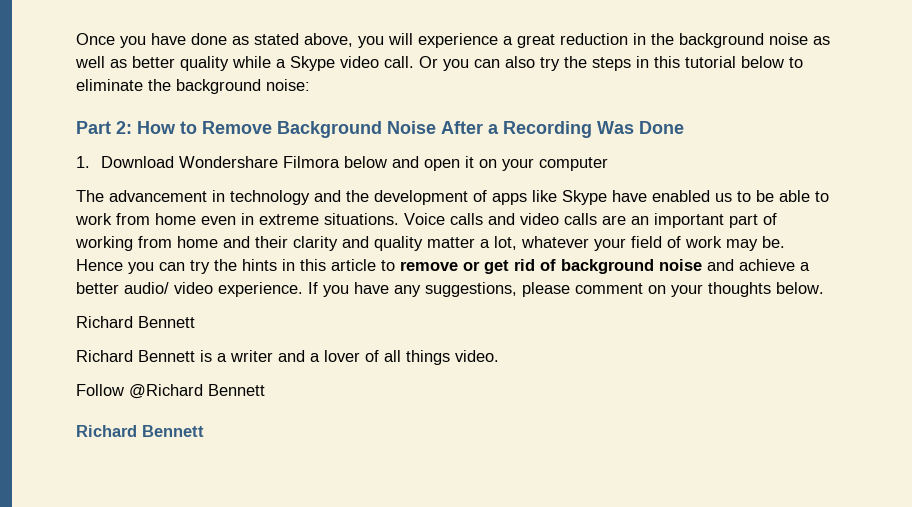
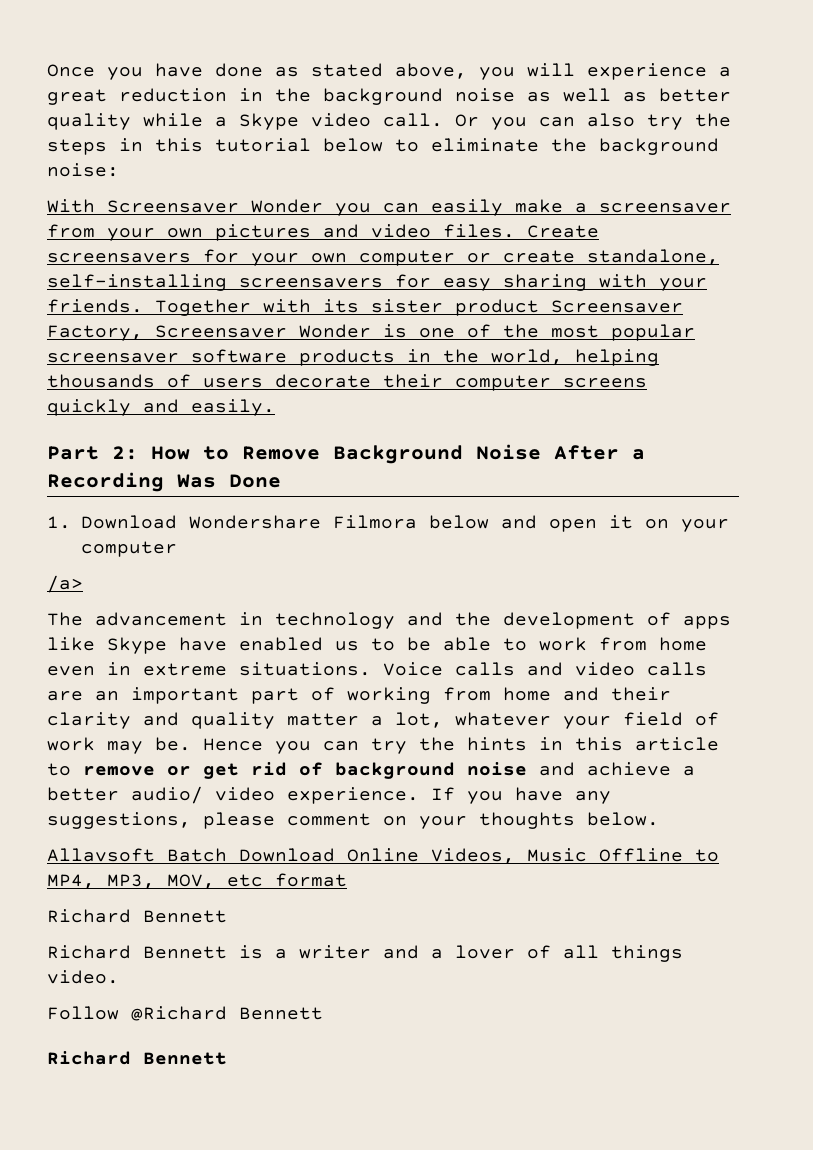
(310, 85) none -> [47,199,731,216] [47,224,599,241] [47,249,719,266] [47,274,707,291] [47,299,683,316] [47,324,695,341] [47,349,659,366] [47,374,647,391] [47,399,275,416] // With Screensaver Wonder you can easily make a screensaver from your own pictures and video files. Create screensavers for your own computer or create standalone, self-installing screensavers for easy sharing with your friends. Together with its sister product Screensaver Factory, Screensaver Wonder is one of the most popular screensaver software products in the world, helping thousands of users decorate their computer screens quickly and easily.
(608, 164) none -> [47,575,83,593] // /a>
(824, 288) none -> [47,848,719,864] [47,873,347,889] // Allavsoft Batch Download Online Videos, Music Offline to MP4, MP3, MOV, etc format

